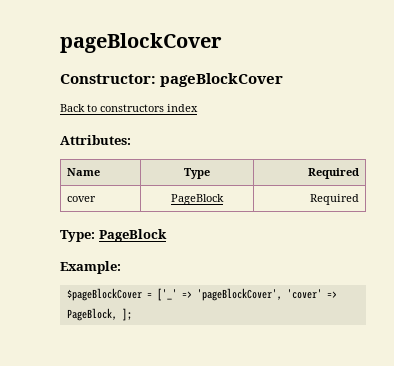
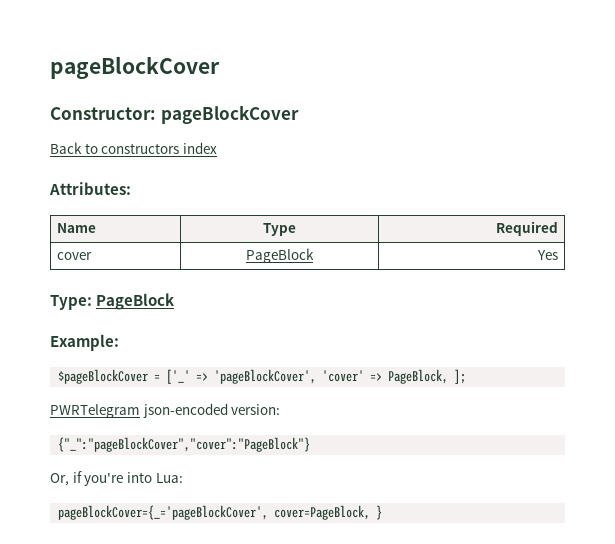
[310,194,360,205] Required -> [537,250,559,260] Yes
(132, 314) none -> [50,403,281,418] [58,437,311,452] [50,471,183,486] [58,505,383,520] // PWRTelegram json-encoded version: // {"_":"pageBlockCover","cover":"PageBlock"} // Or, if you're into Lua: // pageBlockCover={_='pageBlockCover', cover=PageBlock, }

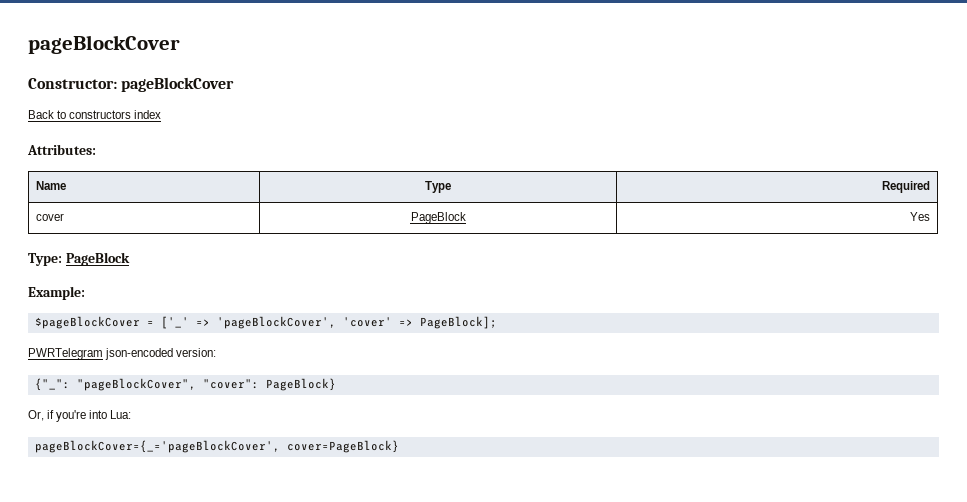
[388,369,467,384] PageBlock, ]; -> [419,316,497,329] PageBlock];
[58,437,311,452] {"_":"pageBlockCover","cover":"PageBlock"} -> [34,378,336,391] {"_": "pageBlockCover", "cover": PageBlock}
[274,505,383,520] cover=PageBlock, } -> [286,440,399,453] cover=PageBlock}

